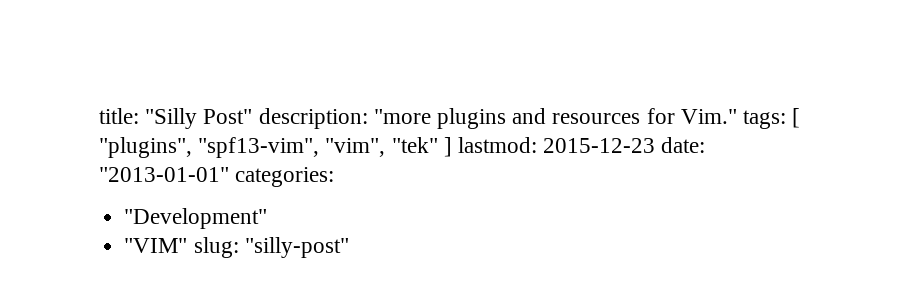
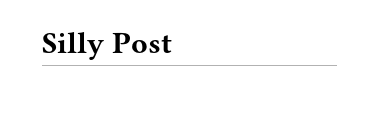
[99,108,801,129] [99,137,706,158] [99,167,335,187] [124,208,268,229] [124,237,349,258] title: "Silly Post" description: "more plugins and resources for Vim." tags: [ "plugins", "spf13-vim", "vim", "tek" ] lastmod: 2015-12-23 date: "2013-01-01" categories: // "Development" // "VIM" slug: "silly-post" -> [42,32,173,60] Silly Post

